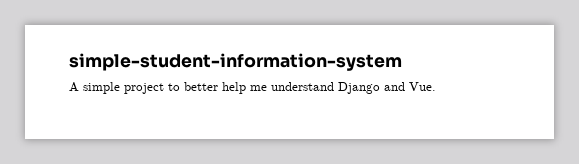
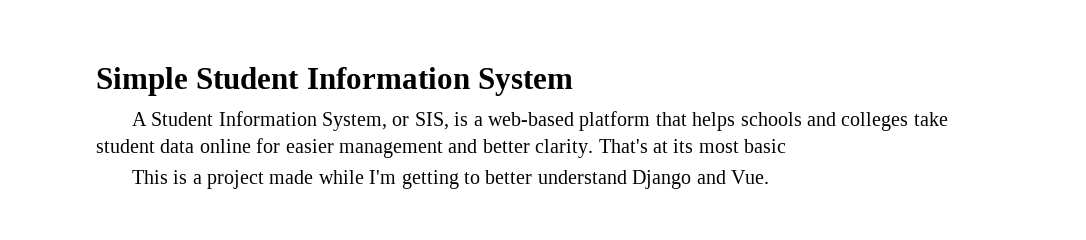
[69,53,402,71] [69,82,267,94] simple-student-information-system // A simple project to better help me -> [96,67,574,96] [131,111,948,131] [96,138,787,158] [131,170,533,189] Simple Student Information System // A Student Information System, or SIS, is a web-based platform that helps schools and colleges take student data online for easier management and better clarity. That's at its most basic // This is a project made while I'm getting to better

